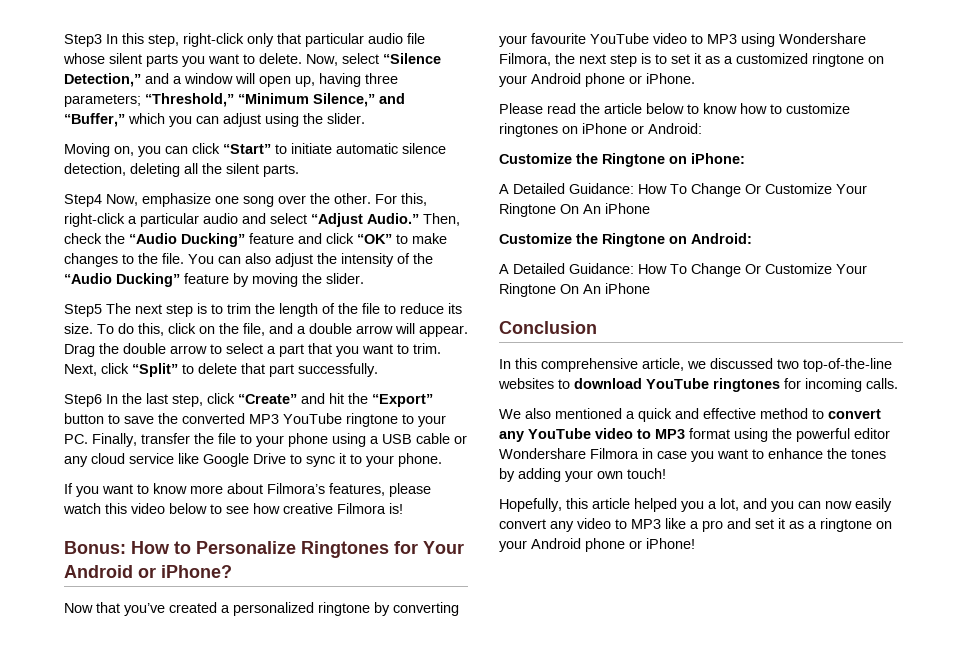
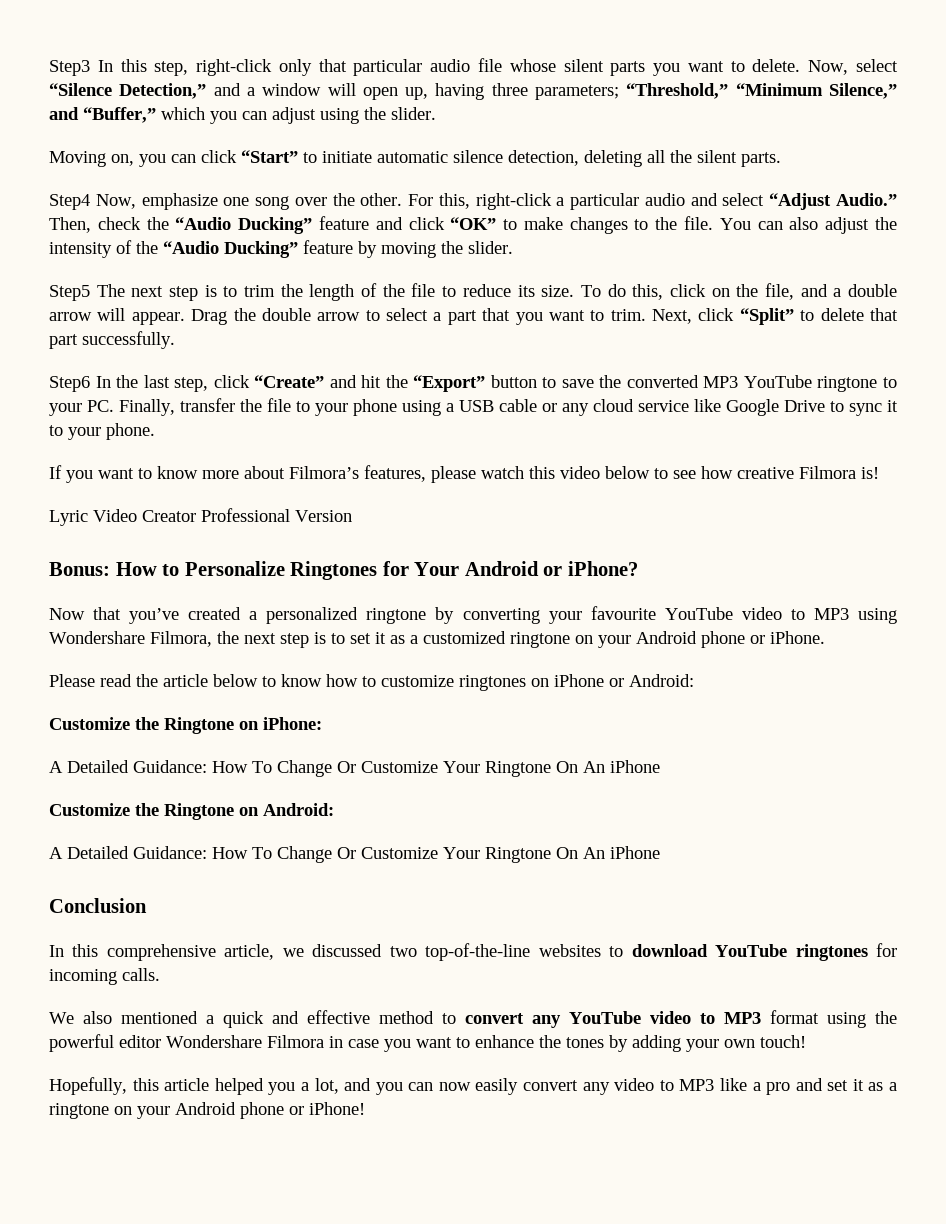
(403, 508) none -> [49,508,352,526] // Lyric Video Creator Professional Version

